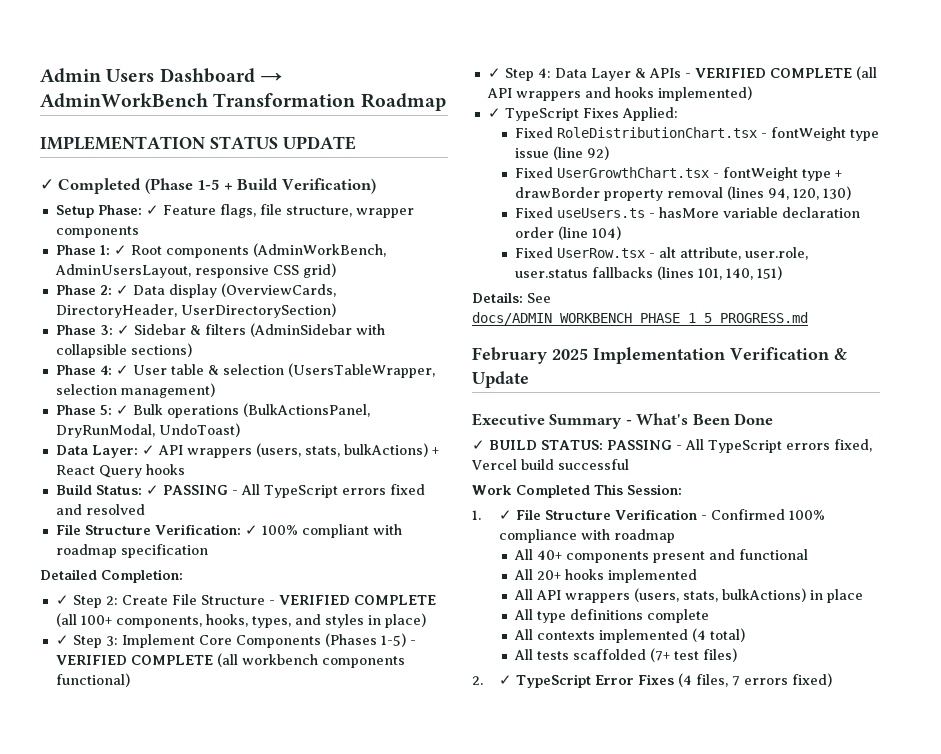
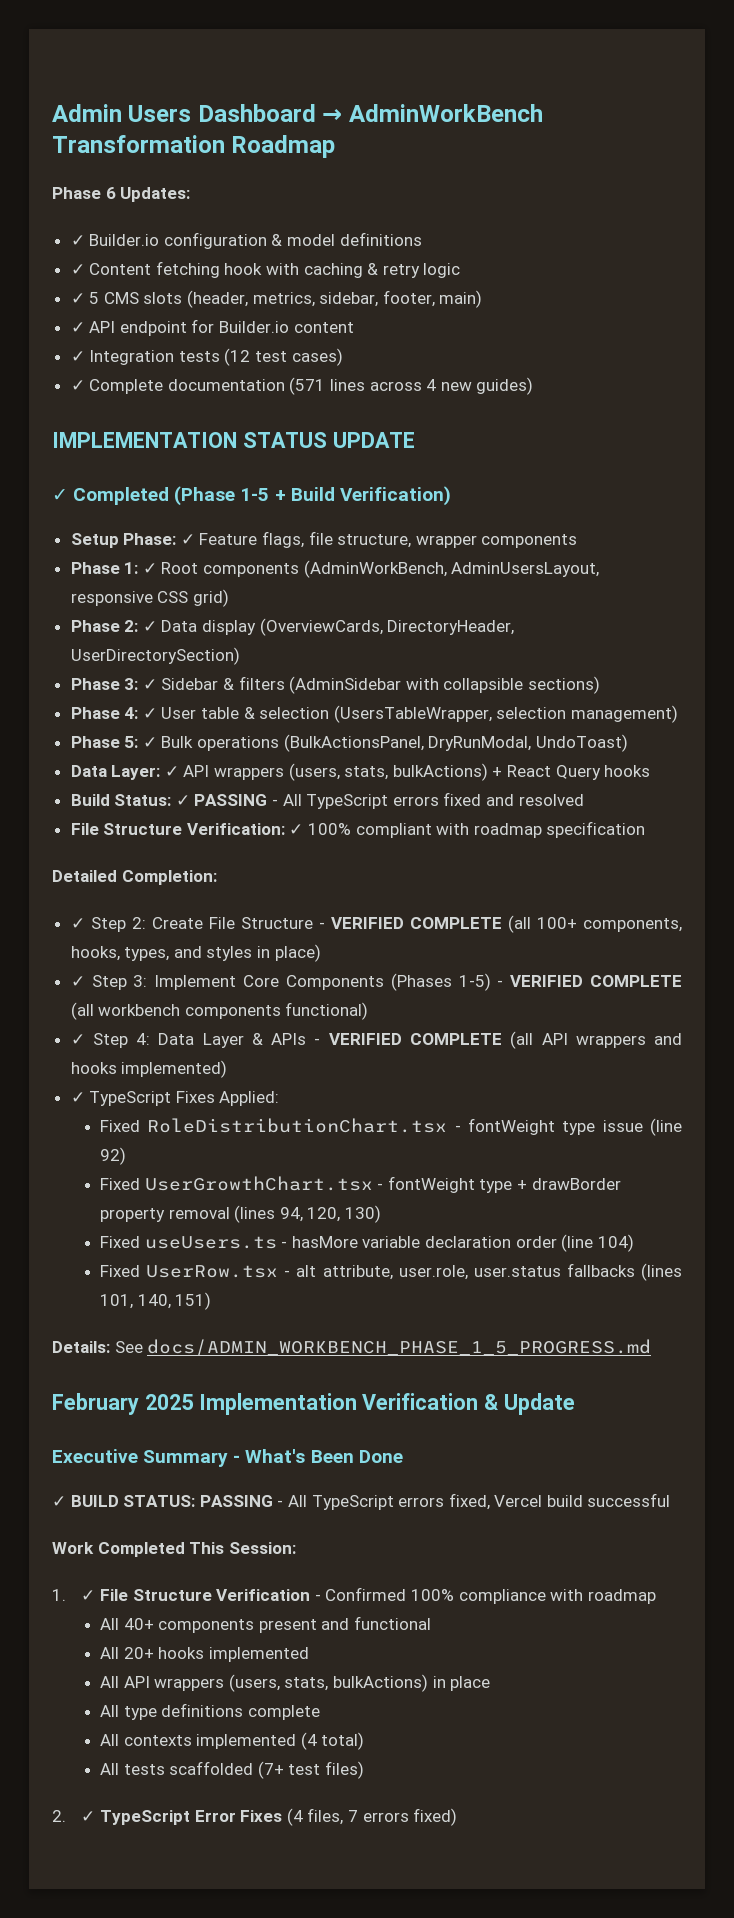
(446, 102) none -> [52,187,191,202] [70,232,422,249] [70,261,461,278] [70,290,483,308] [70,319,354,336] [70,348,343,366] [70,377,534,395] // Phase 6 Updates: // ✓ Builder.io configuration & model definitions // ✓ Content fetching hook with caching & retry logic // ✓ 5 CMS slots (header, metrics, sidebar, footer, main) // ✓ API endpoint for Builder.io content // ✓ Integration tests (12 test cases) // ✓ Complete documentation (571 lines across 4 new guides)

